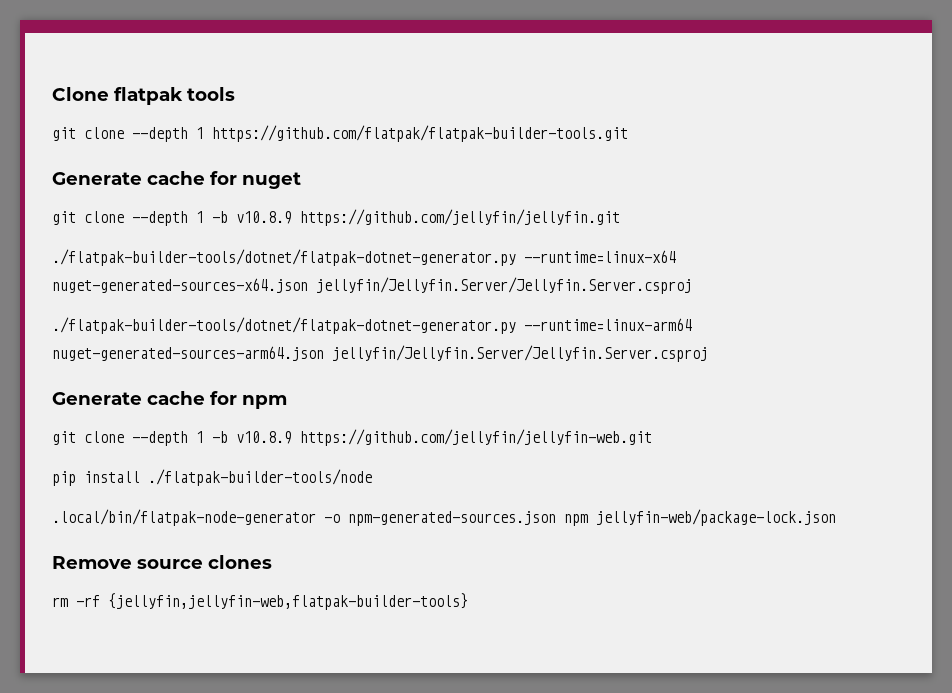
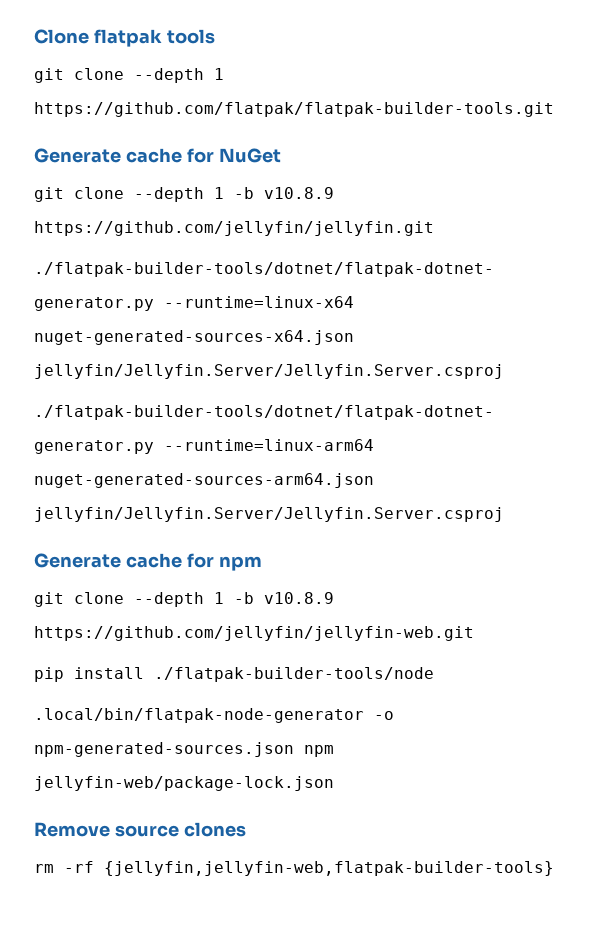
[242,172,301,189] nuget -> [218,148,281,163] NuGet

